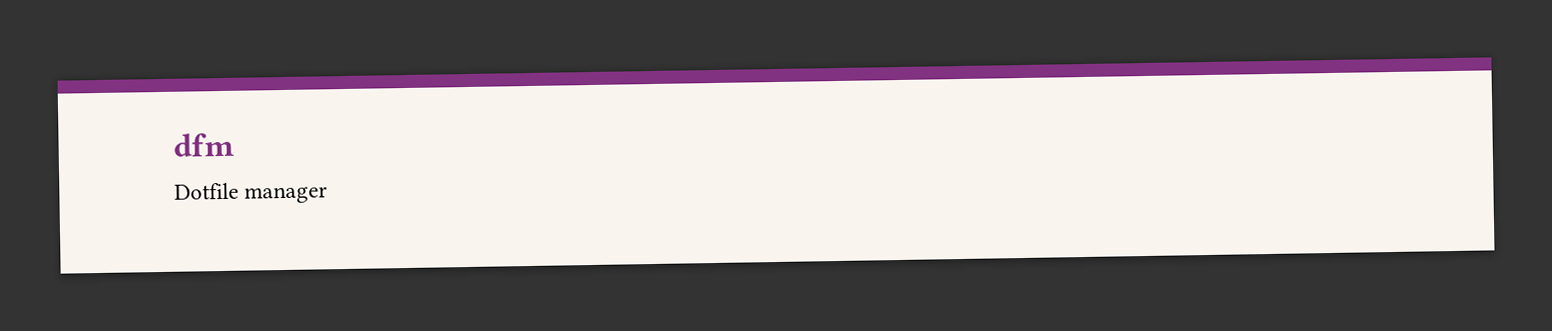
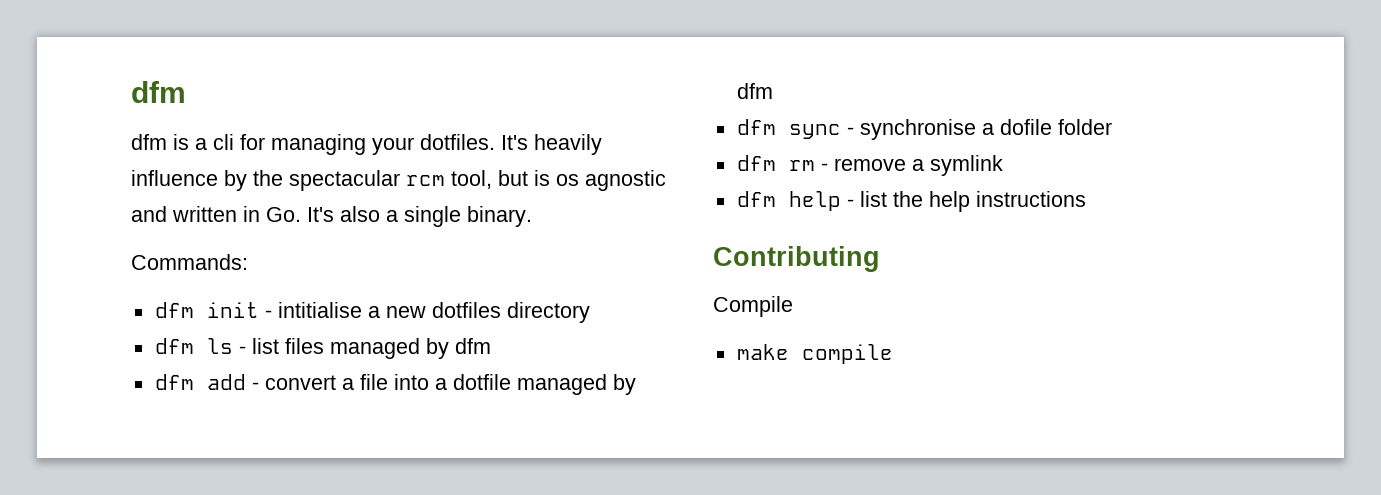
[173,132,235,157] [174,182,329,204] dfm // Dotfile manager -> [131,81,186,103] [131,134,602,155] [131,170,666,191] [131,206,532,227] [131,254,248,270] [154,302,590,323] [154,338,491,359] [154,374,636,395] [736,83,773,99] [736,119,1112,140] [736,155,1003,176] [736,191,1086,212] [713,246,880,272] [713,296,793,317] [736,344,893,364] dfm // dfm is a cli for managing your dotfiles. It's heavily influence by the spectacular rcm tool, but is os agnostic and written in Go. It's also a single binary. // Commands: // dfm init - intitialise a new dotfiles directory // dfm ls - list files managed by dfm // dfm add - convert a file into a dotfile managed by dfm // dfm sync - synchronise a dofile folder // dfm rm - remove a symlink // dfm help - list the help instructions // Contributing // Compile // make compile

